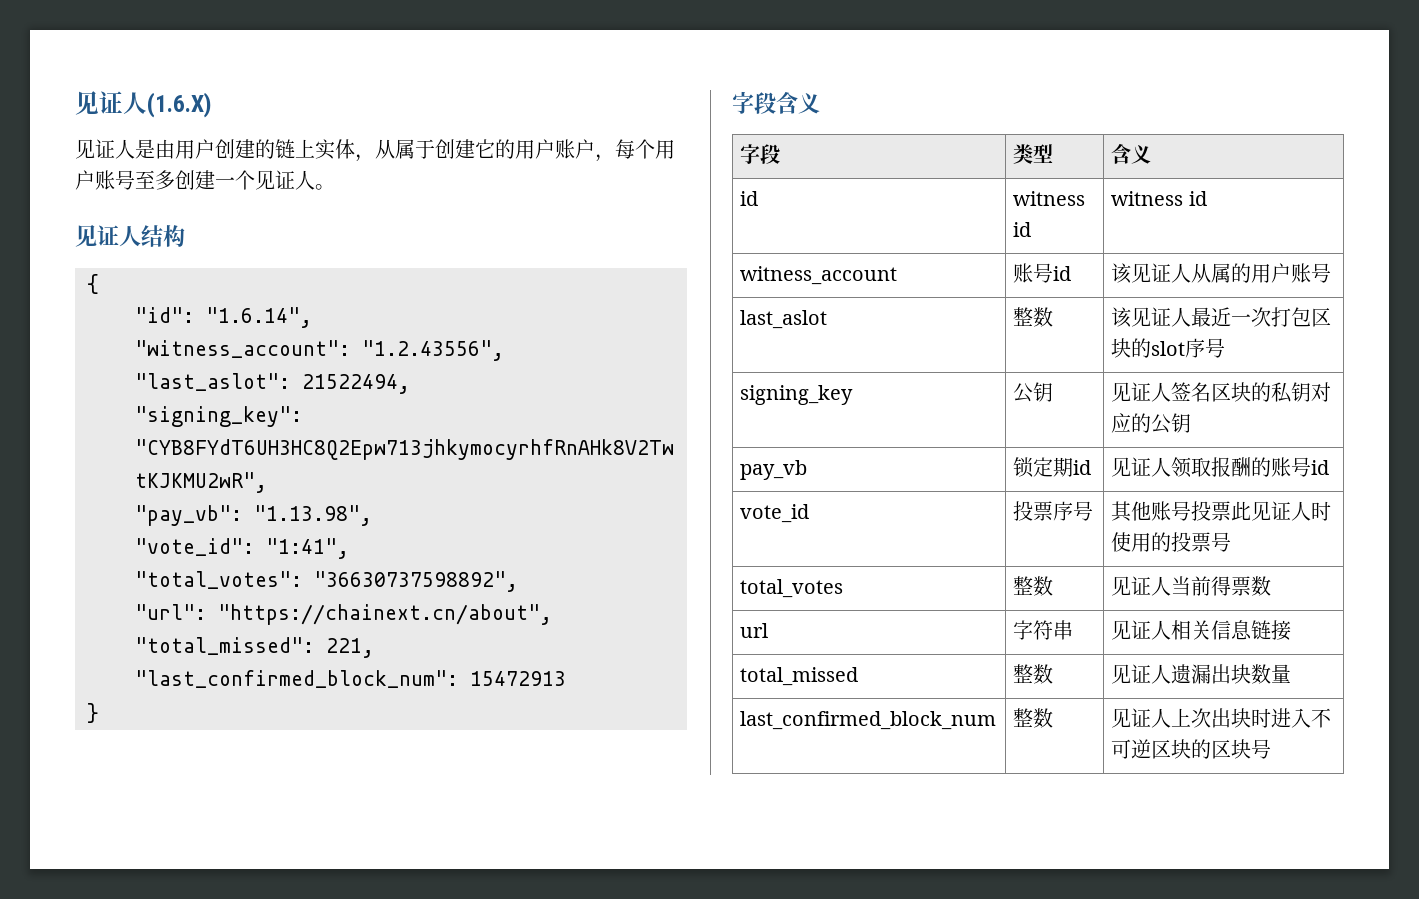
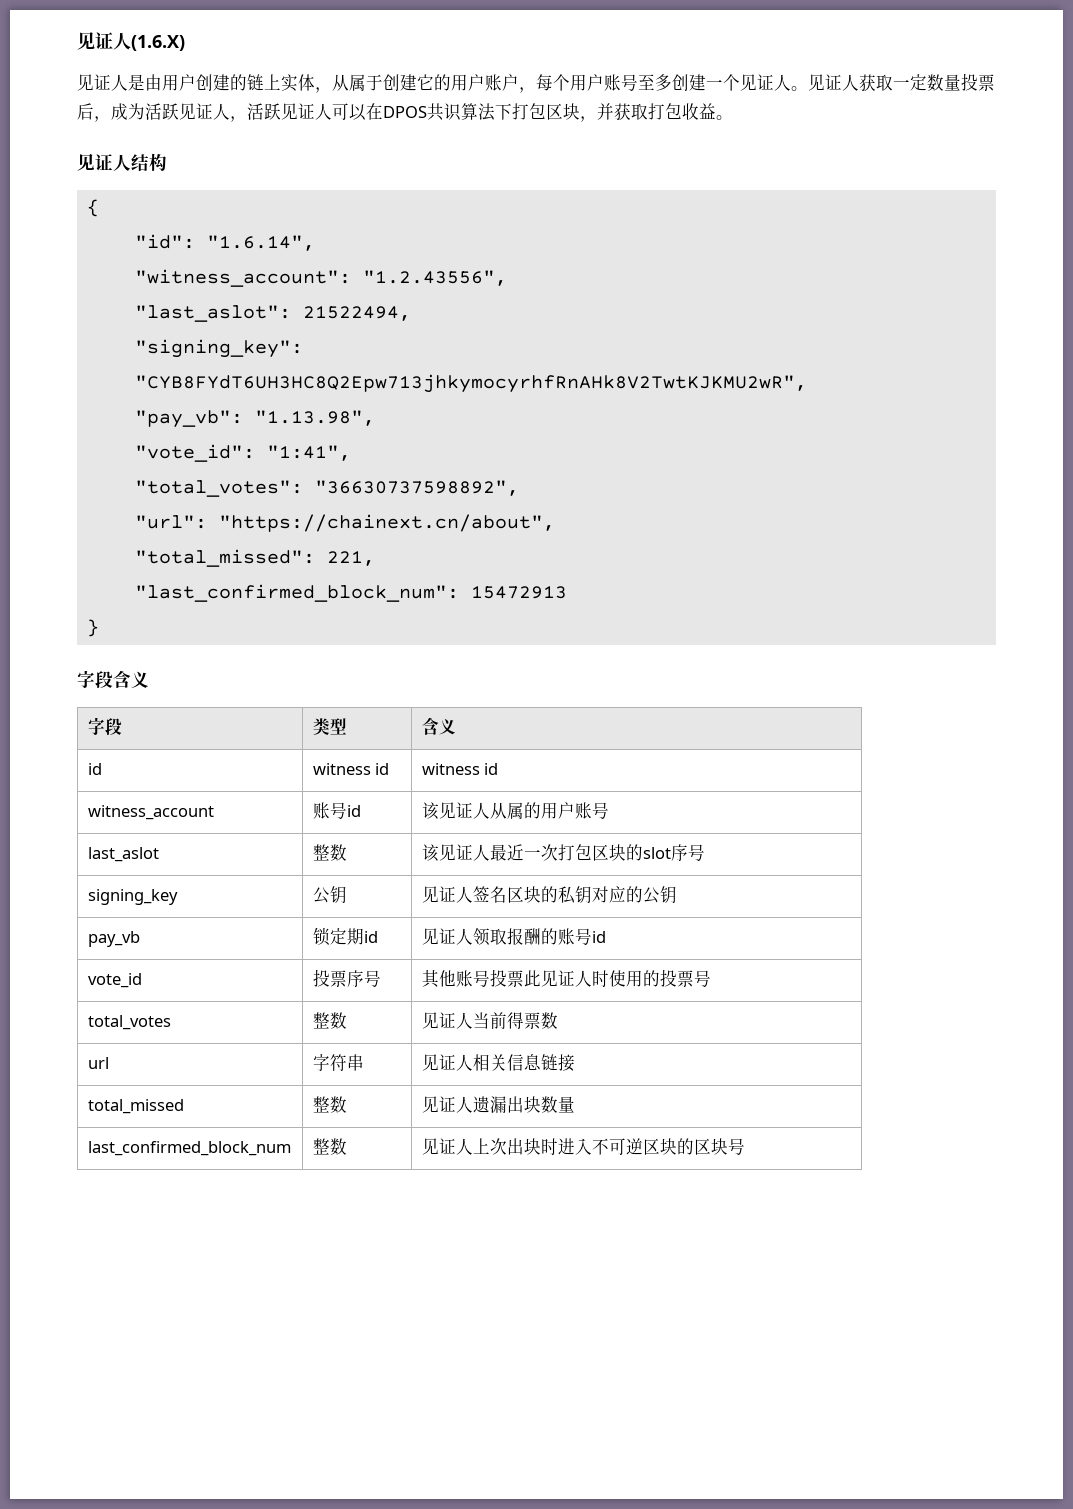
(335, 187) none -> [808,73,995,91] [77,103,733,122] 见证人获取一定数量投票后，成为活跃见证人，活跃见证人可以在DPOS共识算法下打包区块，并获取打包收益。

